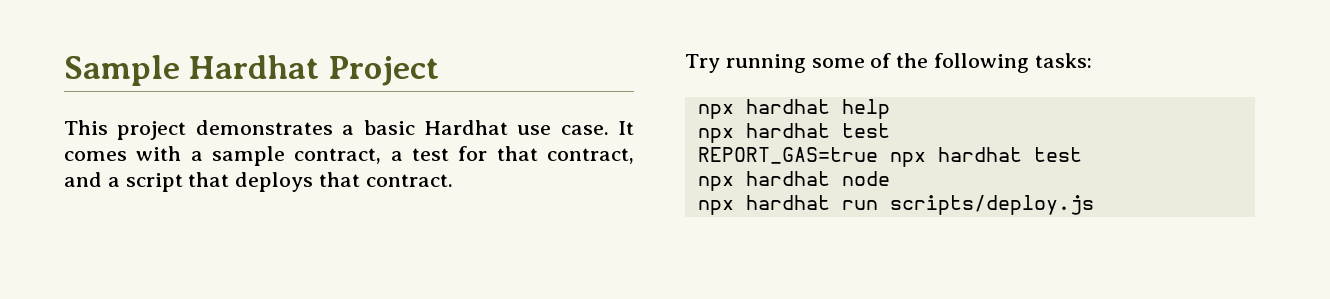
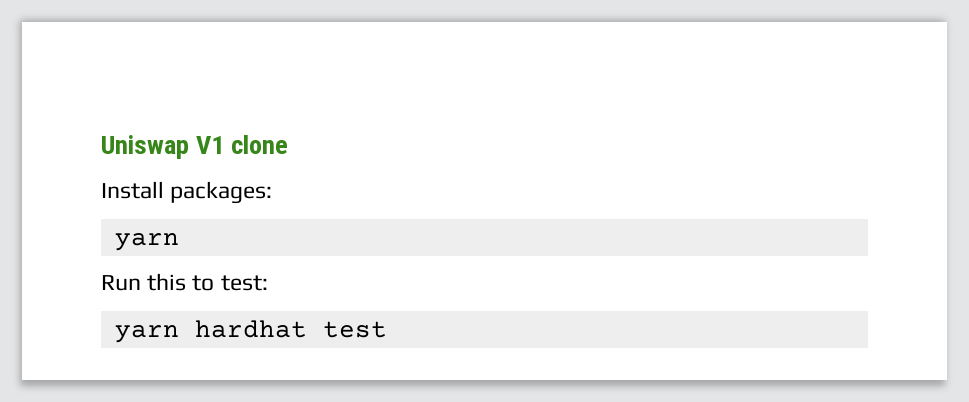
[64,55,440,86] [64,120,634,140] [64,146,634,166] [64,172,453,192] [685,53,1092,73] [697,99,890,119] [697,123,890,143] [697,147,1082,167] [697,171,890,191] [697,195,1094,215] Sample Hardhat Project // This project demonstrates a basic Hardhat use case. It comes with a sample contract, a test for that contract, and a script that deploys that contract. // Try running some of the following tasks: // npx hardhat help // npx hardhat test // REPORT_GAS=true npx hardhat test // npx hardhat node // npx hardhat run scripts/deploy.js -> [101,135,289,159] [101,181,273,204] [114,233,179,251] [101,273,268,291] [114,320,387,343] Uniswap V1 clone // Install packages: // yarn // Run this to test: // yarn hardhat test

